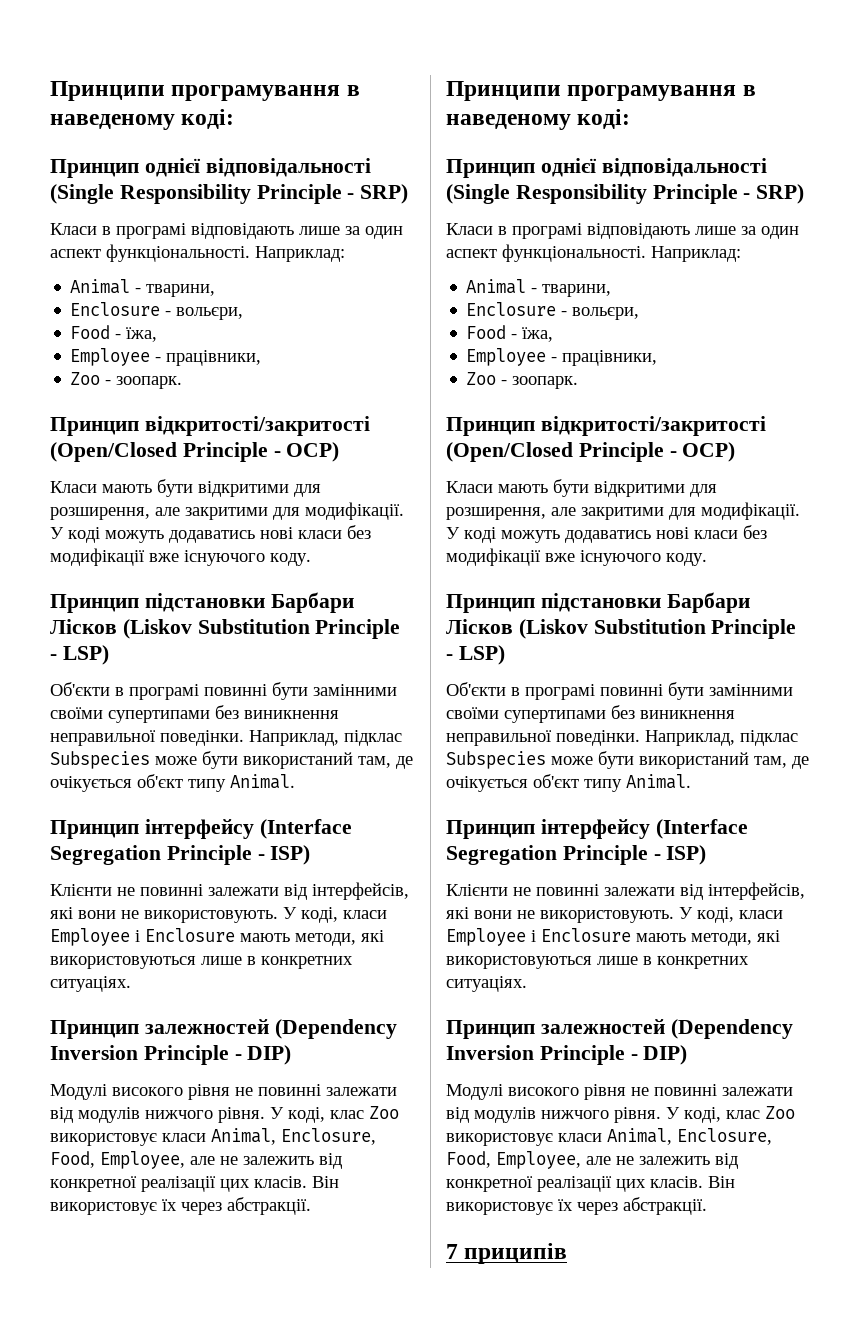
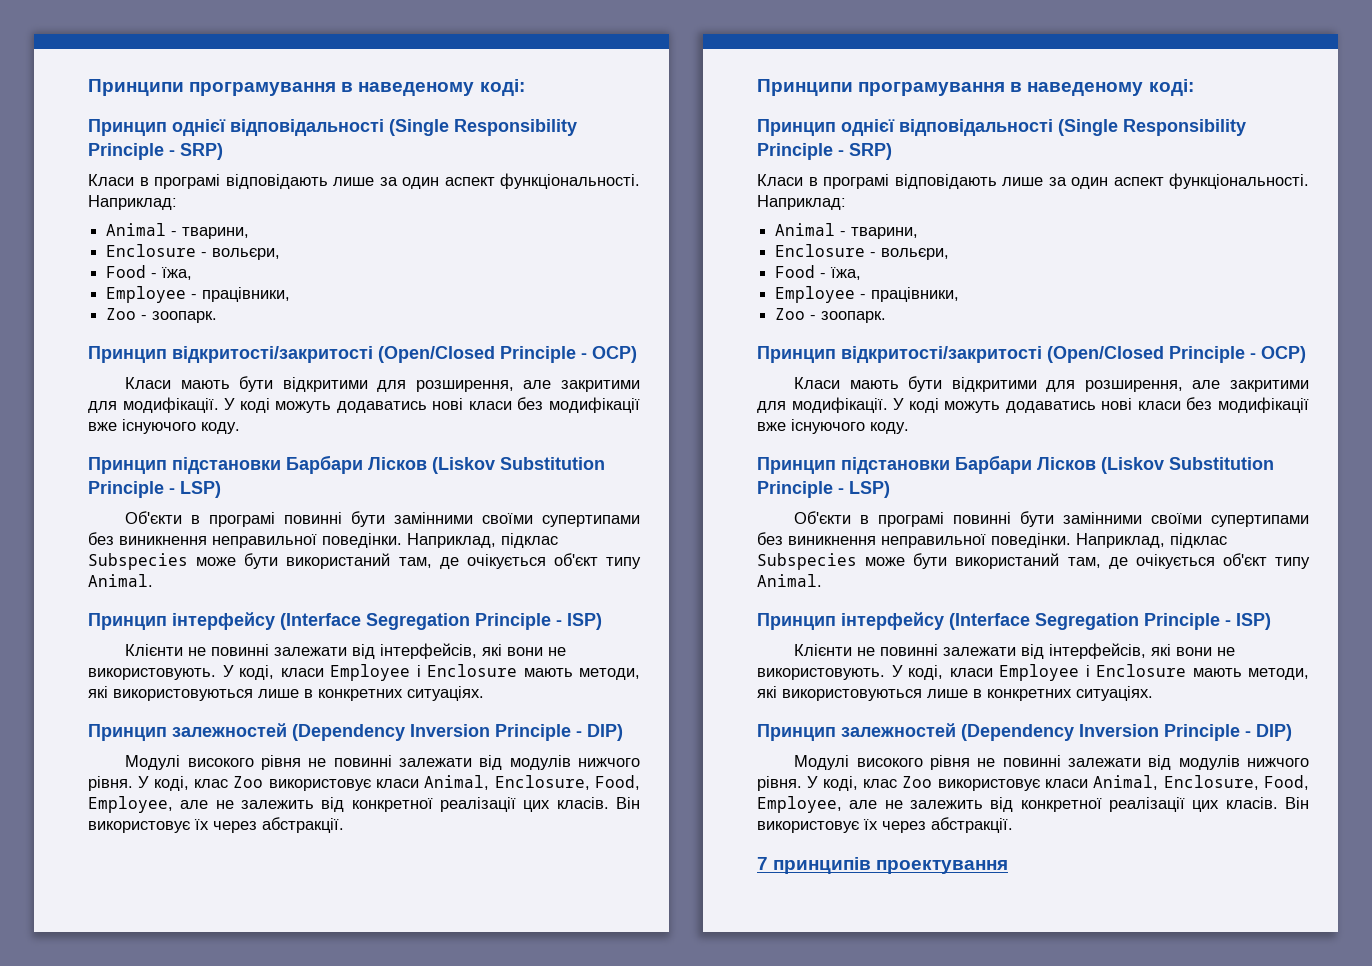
[464,1243,568,1264] приципів -> [773,857,1009,874] принципів проектування

